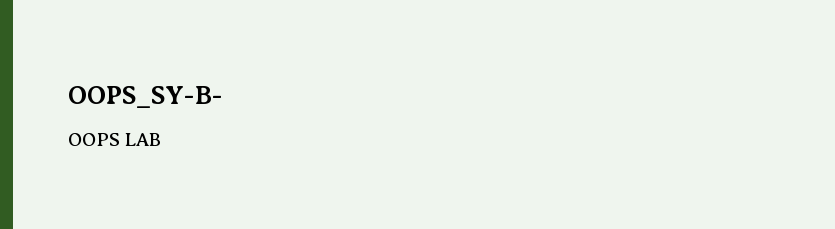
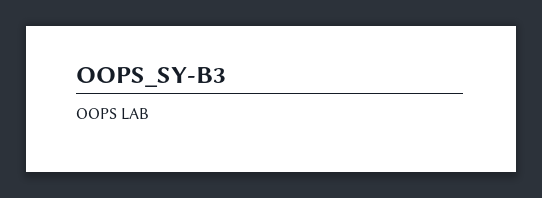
[68,86,223,108] OOPS_SY-B- -> [76,67,226,87] OOPS_SY-B3

